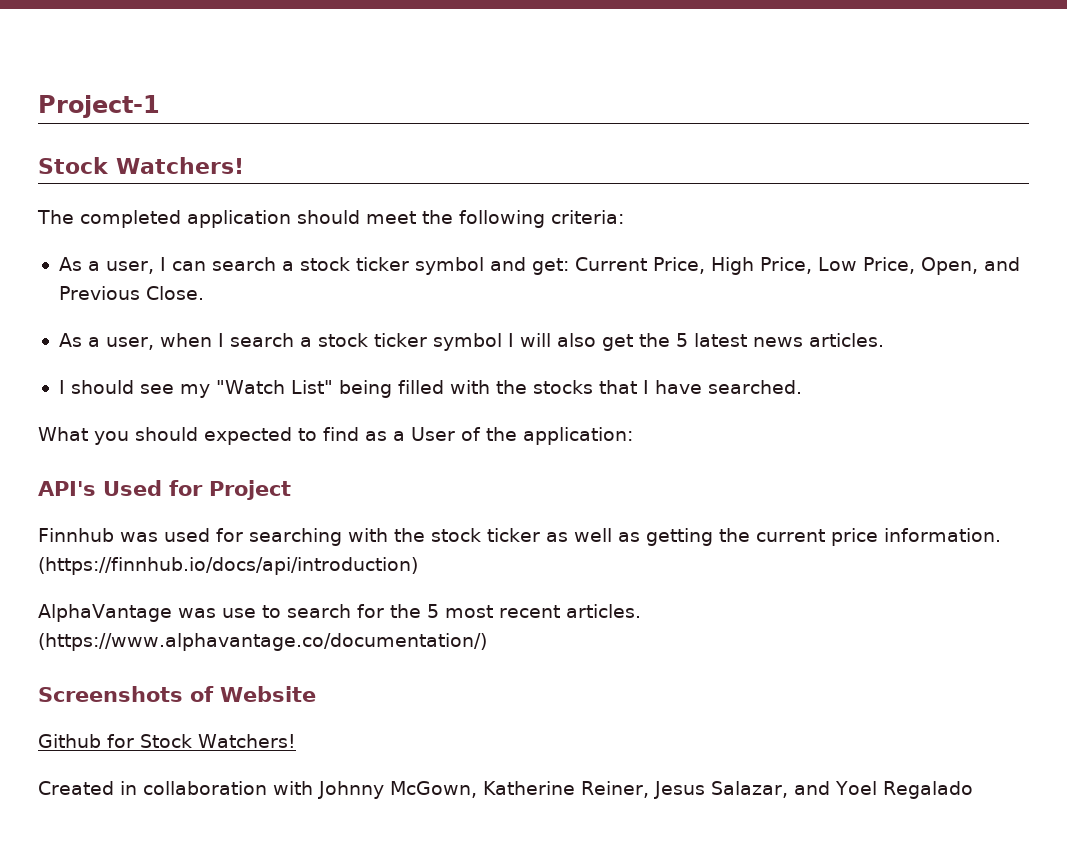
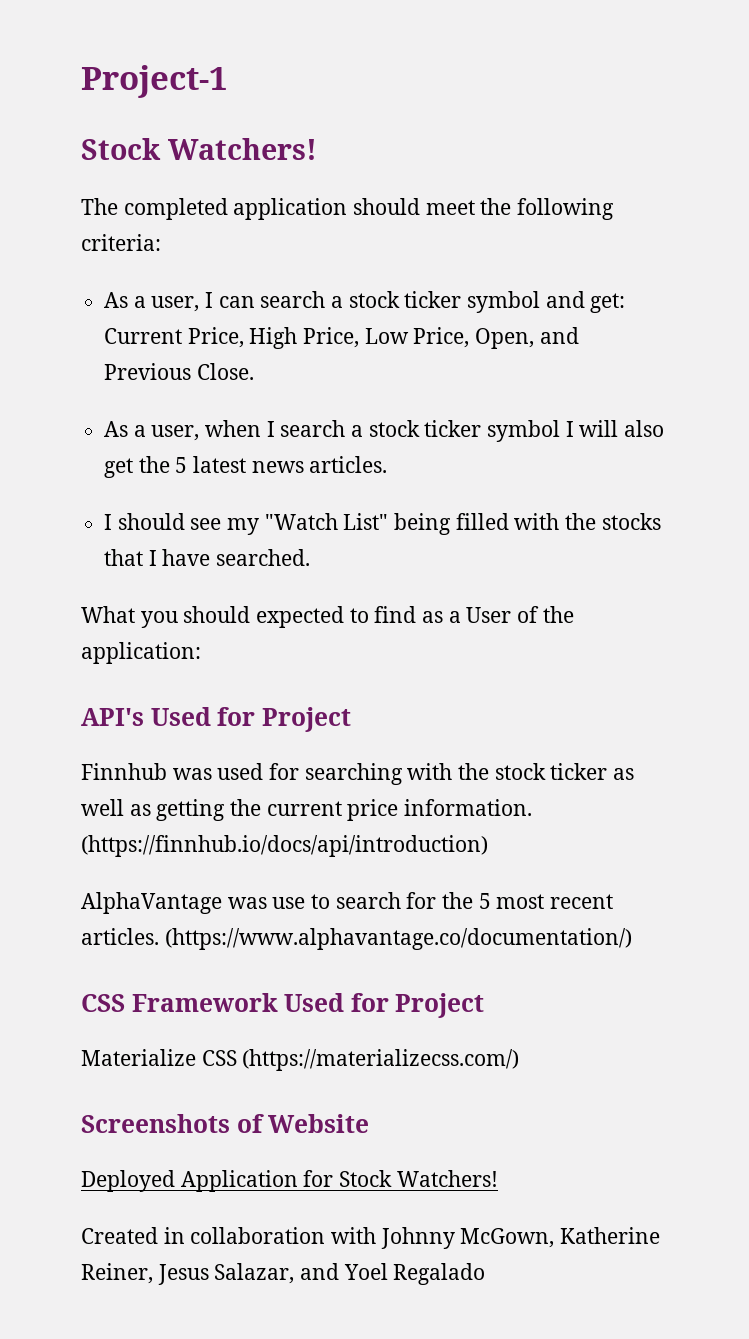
(487, 642) none -> [81,993,485,1018] [81,1049,520,1071] // CSS Framework Used for Project // Materialize CSS (https://materializecss.com/)
[38,734,101,748] Github -> [81,1170,298,1192] Deployed Application

